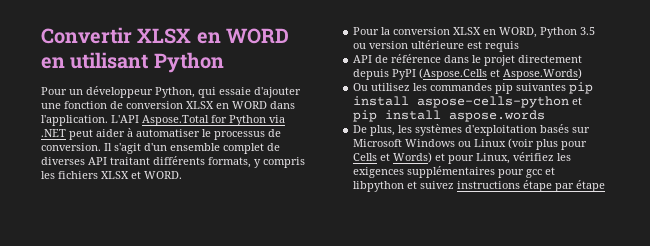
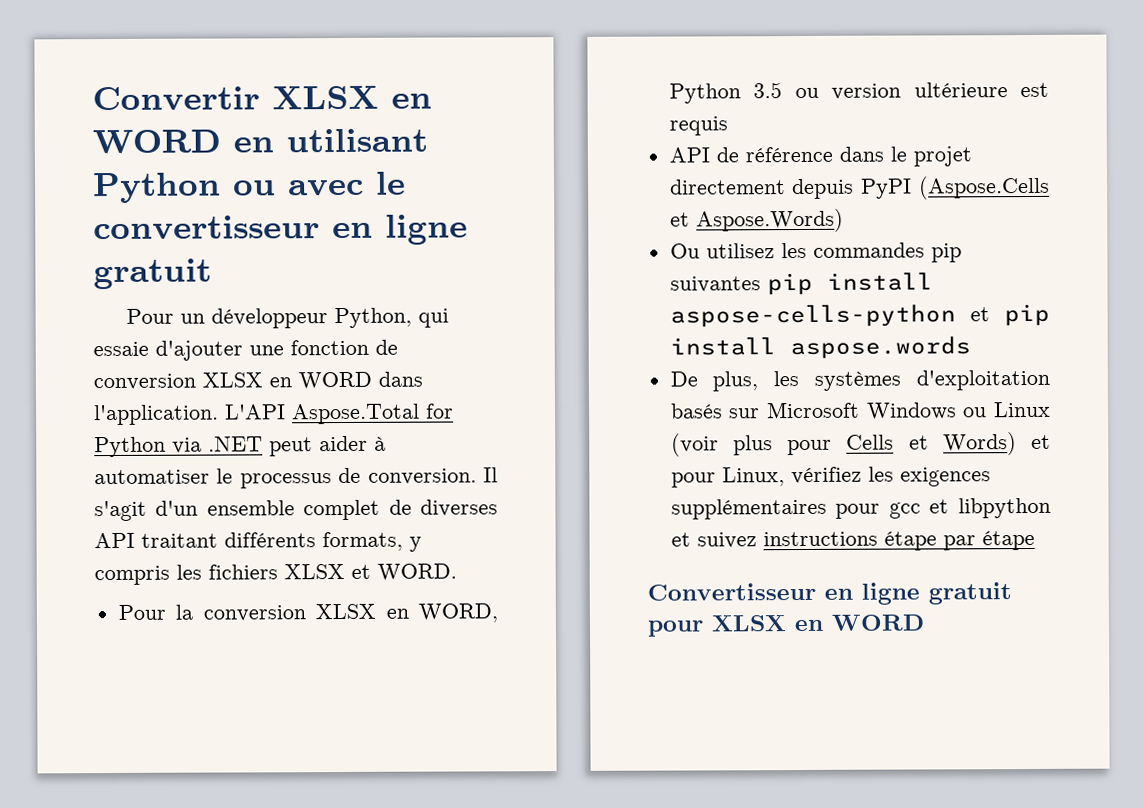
(224, 62) none -> [233,171,406,197] [93,214,468,245] [93,258,212,290] ou avec le convertisseur en ligne gratuit
(606, 186) none -> [647,582,1012,605] [647,614,924,637] // Convertisseur en ligne gratuit pour XLSX en WORD

